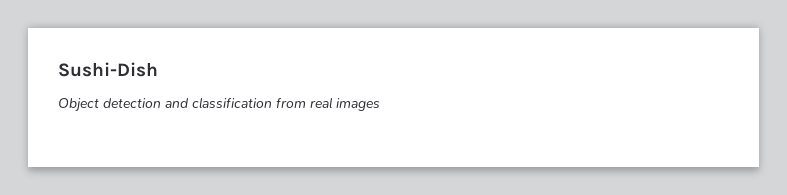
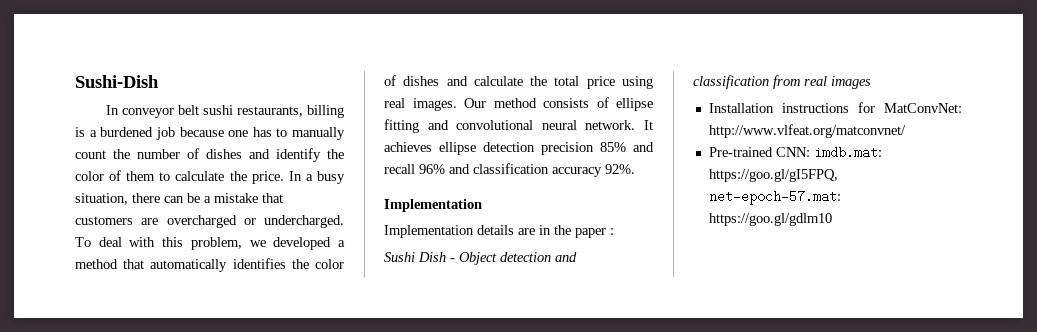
(158, 69) none -> [105,105,344,118] [75,127,345,140] [75,148,344,162] [75,170,345,184] [75,193,283,205] [75,215,344,228] [75,237,345,250] [75,258,344,272] [384,75,653,89] [384,97,653,111] [384,119,653,133] [384,142,654,155] [384,163,635,177] [384,199,482,212] [384,225,614,238] [384,252,455,262] In conveyor belt sushi restaurants, billing is a burdened job because one has to manually count the number of dishes and identify the color of them to calculate the price. In a busy situation, there can be a mistake that customers are overcharged or undercharged. To deal with this problem, we developed a method that automatically identifies the color of dishes and calculate the total price using real images. Our method consists of ellipse fitting and convolutional neural network. It achieves ellipse detection precision 85% and recall 96% and classification accuracy 92%. // Implementation // Implementation details are in the paper : // Sushi Dish -
(380, 104) none -> [708,102,962,113] [708,124,906,138] [708,146,882,159] [708,169,838,182] [708,190,841,205] [708,213,832,226] // Installation instructions for MatConvNet: http://www.vlfeat.org/matconvnet/ // Pre-trained CNN: imdb.mat: https://goo.gl/gI5FPQ, net-epoch-57.mat: https://goo.gl/gdlm10

